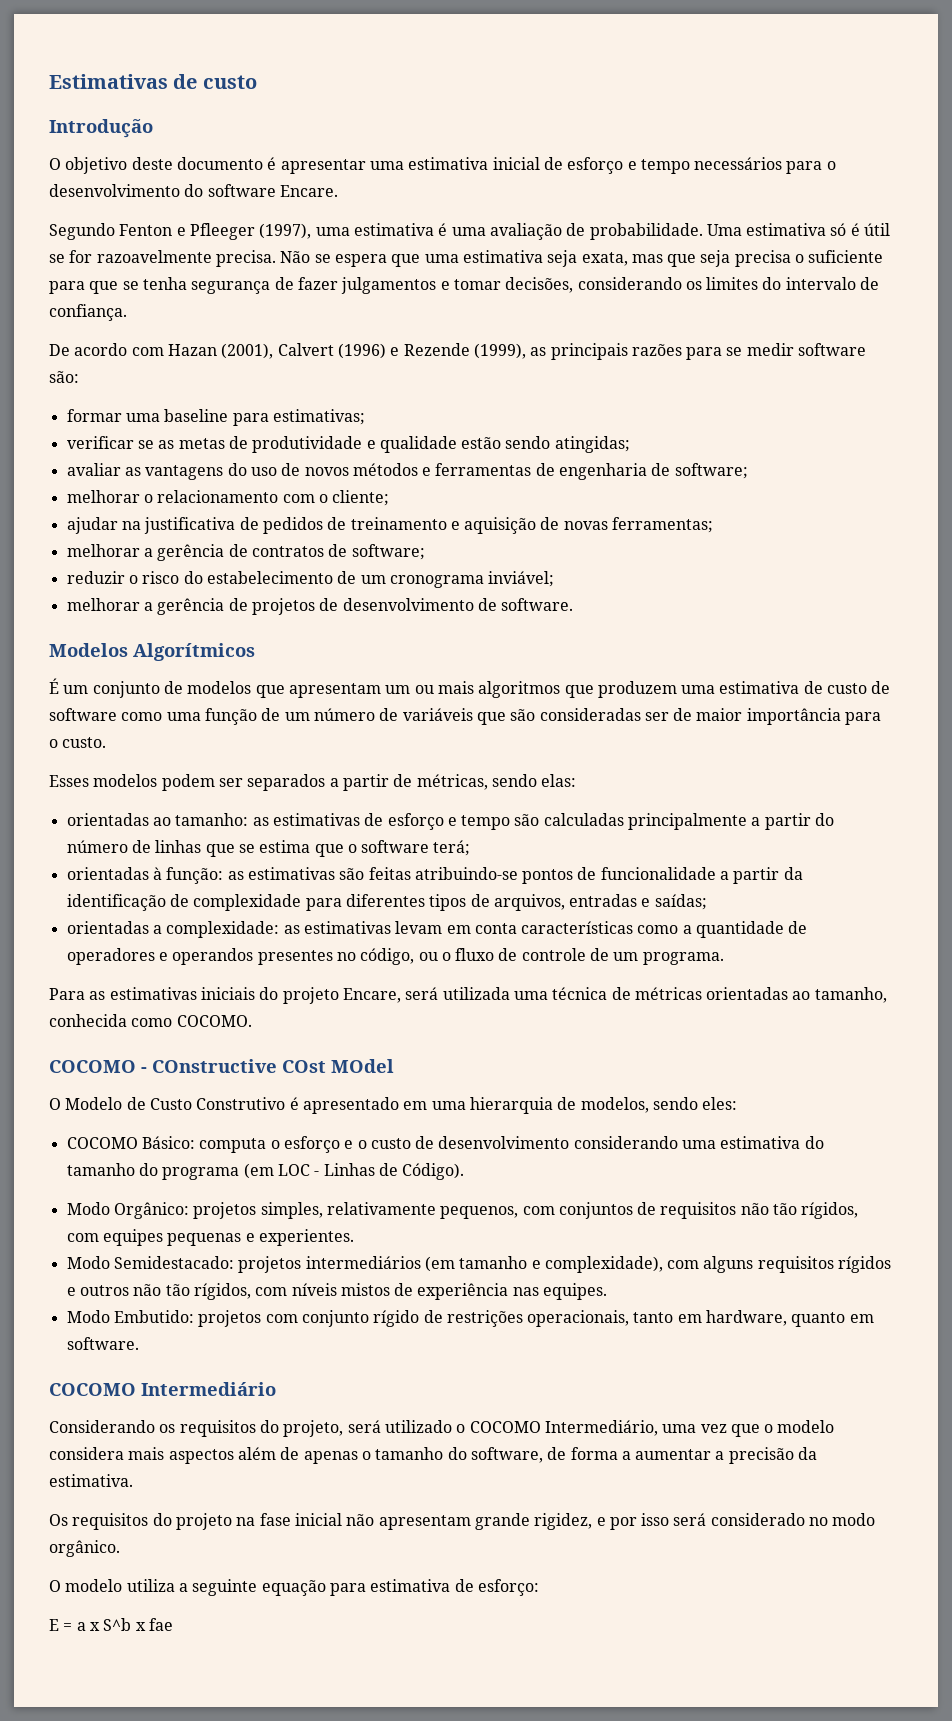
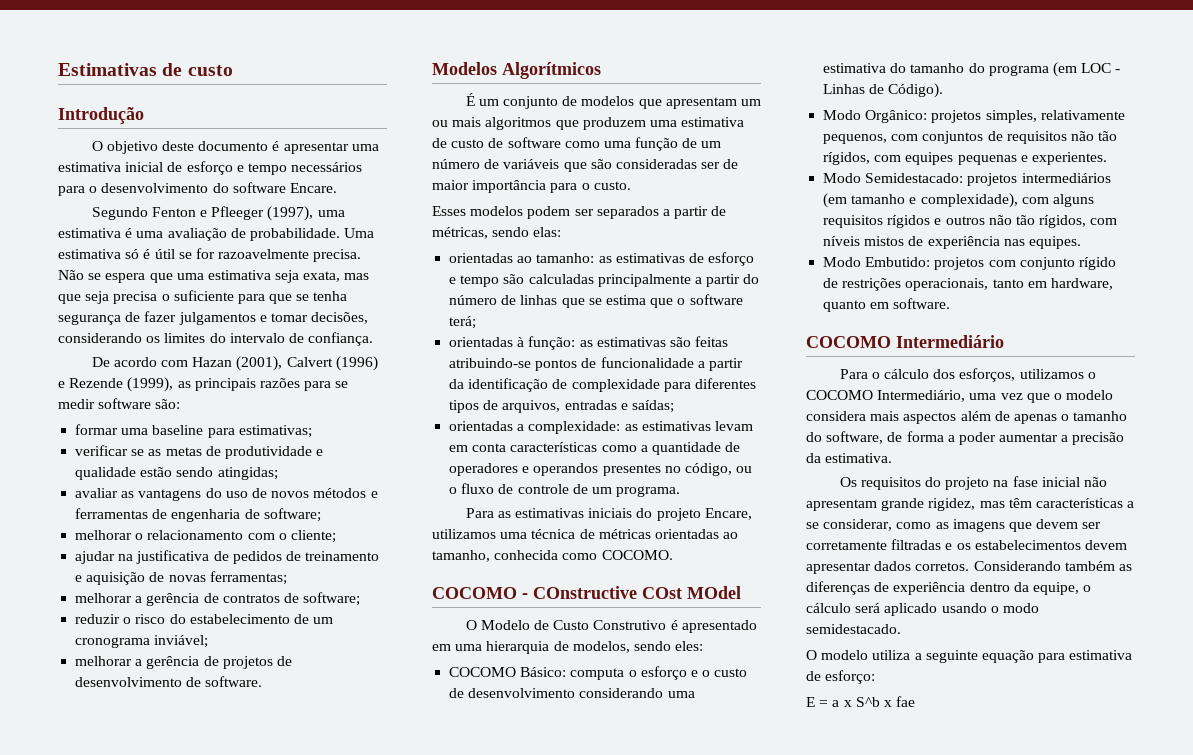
[405,987,510,1000] será utilizada -> [432,529,496,539] utilizamos
[49,1420,452,1437] Considerando os requisitos do projeto, será utilizado -> [839,368,1084,382] Para o cálculo dos esforços, utilizamos
(631, 1455) none -> [958,432,996,445] poder
[596,1513,876,1530] [49,1540,120,1557] e por isso será considerado no modo orgânico. -> [979,498,1135,508] [806,519,1102,532] [806,539,1127,550] [806,561,1132,574] [806,581,1092,595] [806,603,1039,616] [806,624,901,634] mas têm características a se considerar, como as imagens que devem ser corretamente filtradas e os estabelecimentos devem apresentar dados corretos. Considerando também as diferenças de experiência dentro da equipe, o cálculo será aplicado usando o modo semidestacado.

